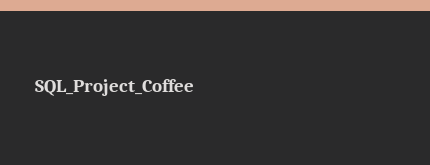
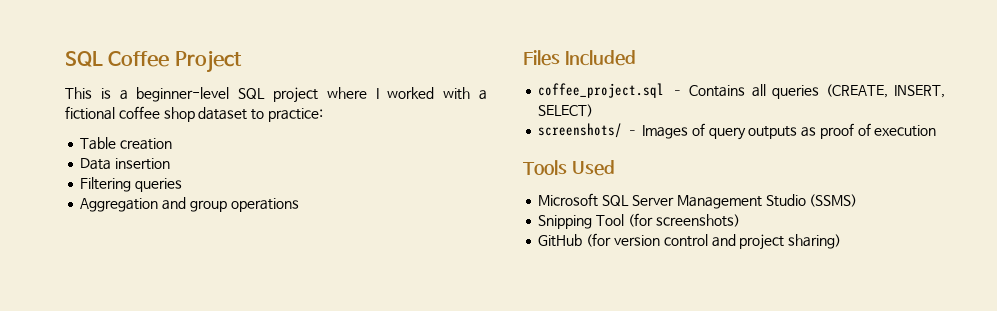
[35,79,194,96] SQL_Project_Coffee -> [65,50,242,73] [65,87,488,103] [65,106,323,122] [80,137,173,150] [80,158,171,170] [80,177,183,192] [80,197,299,212] [523,50,636,66] [538,83,945,99] [538,104,594,117] [538,123,937,140] [523,160,615,176] [538,193,858,209] [538,213,740,229] [538,233,842,250] SQL Coffee Project // This is a beginner-level SQL project where I worked with a fictional coffee shop dataset to practice: // Table creation // Data insertion // Filtering queries // Aggregation and group operations // Files Included // coffee_project.sql – Contains all queries (CREATE, INSERT, SELECT) // screenshots/ – Images of query outputs as proof of execution // Tools Used // Microsoft SQL Server Management Studio (SSMS) // Snipping Tool (for screenshots) // GitHub (for version control and project sharing)

